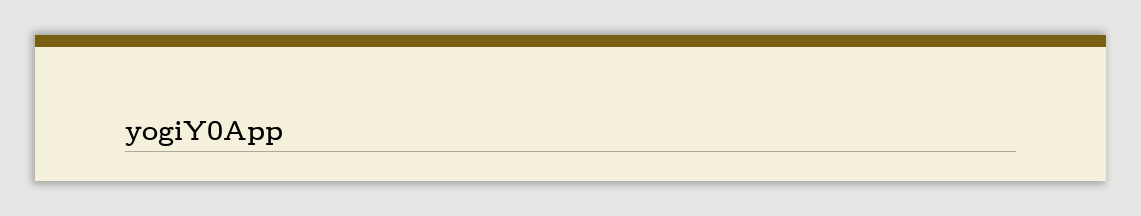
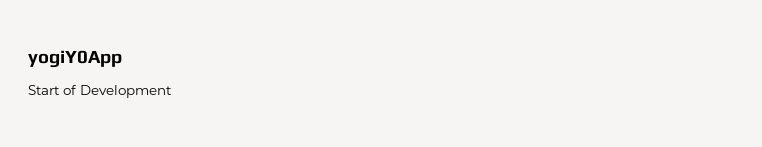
(283, 133) none -> [28,85,172,98] // Start of Development

